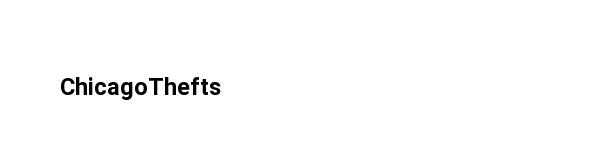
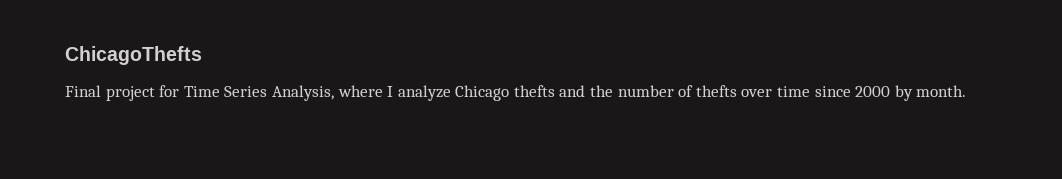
(221, 88) none -> [65,85,967,101] // Final project for Time Series Analysis, where I analyze Chicago thefts and the number of thefts over time since 2000 by month.

